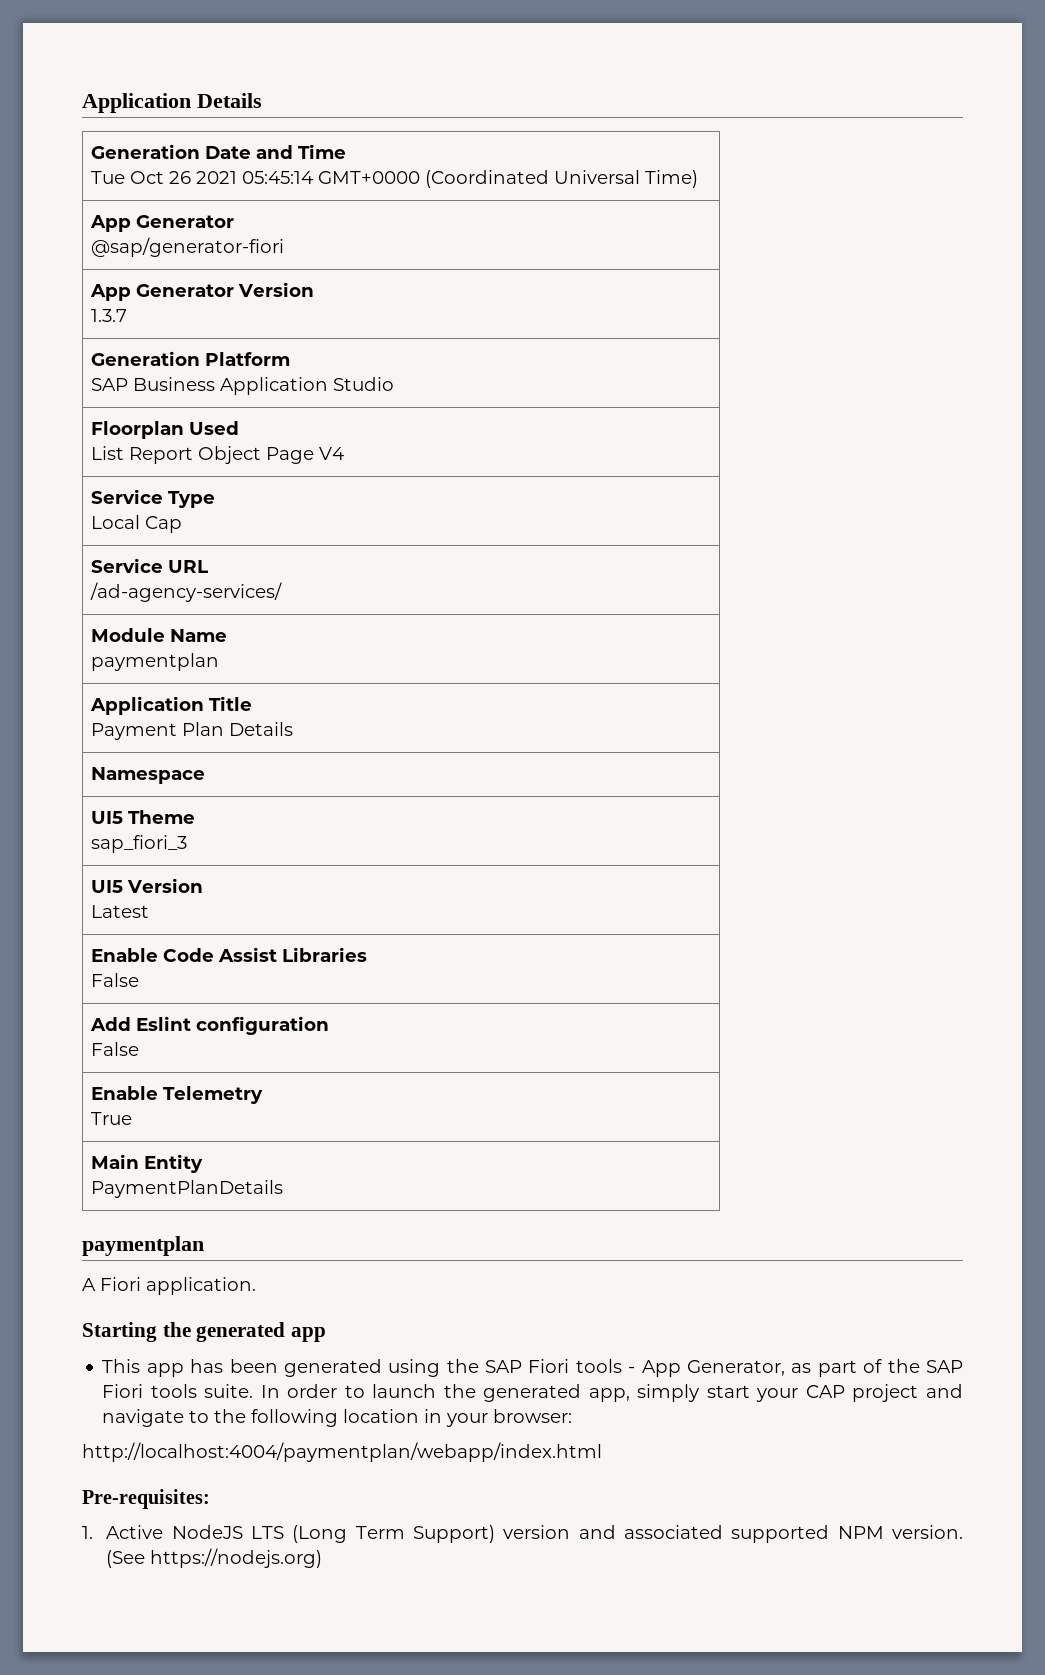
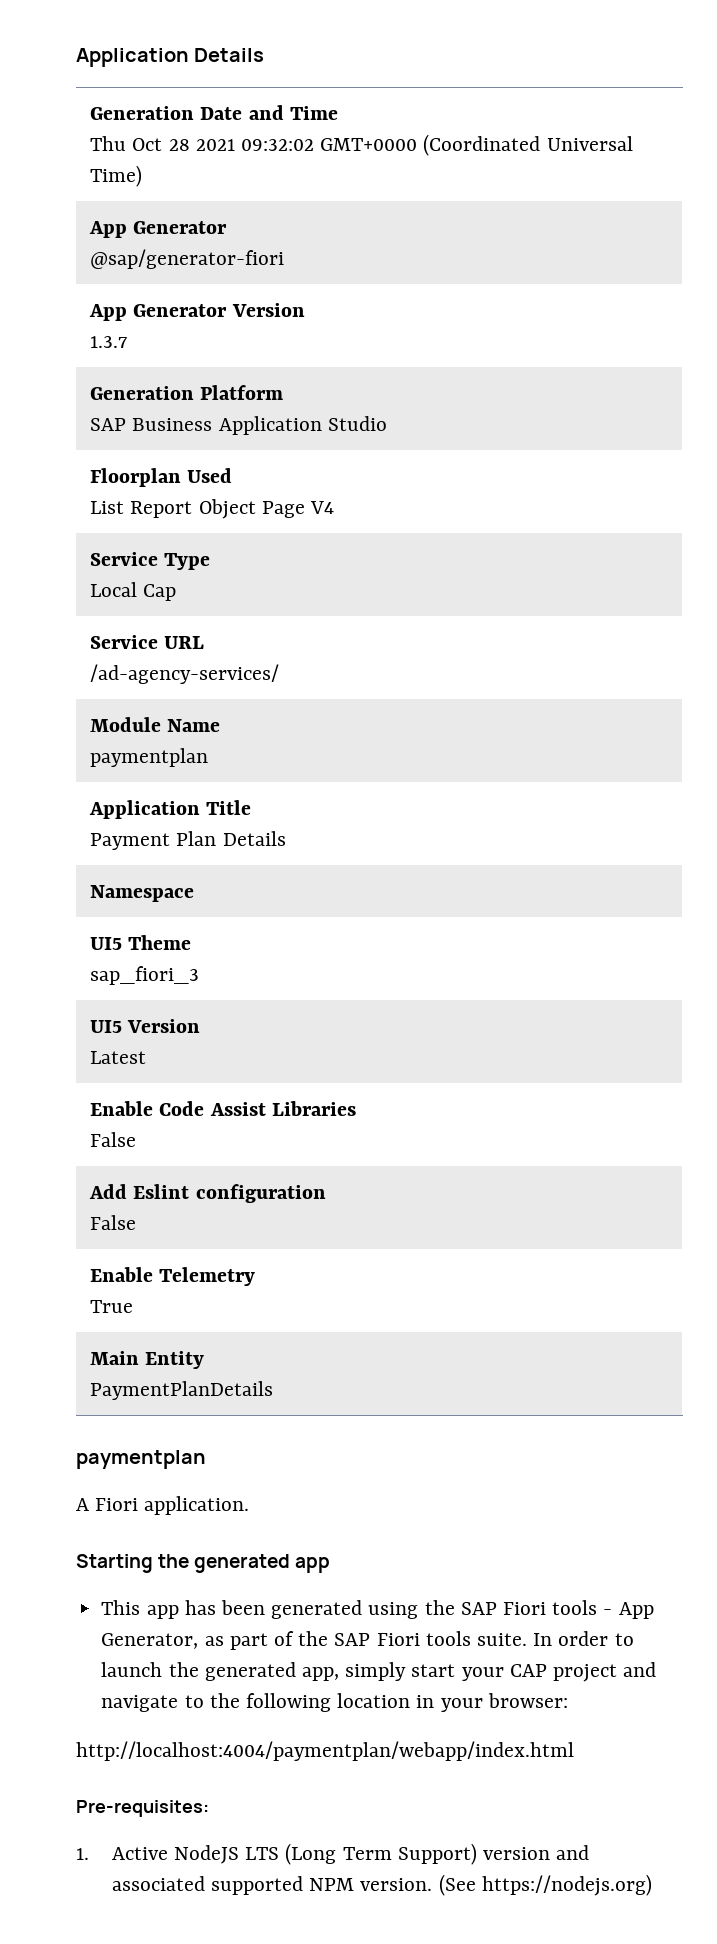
[90,171,313,184] Tue Oct 26 2021 05:45:14 -> [90,136,314,151] Thu Oct 28 2021 09:32:02

